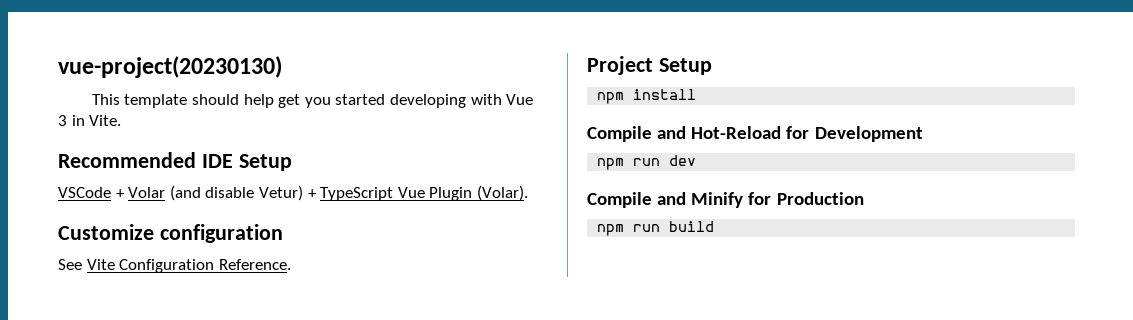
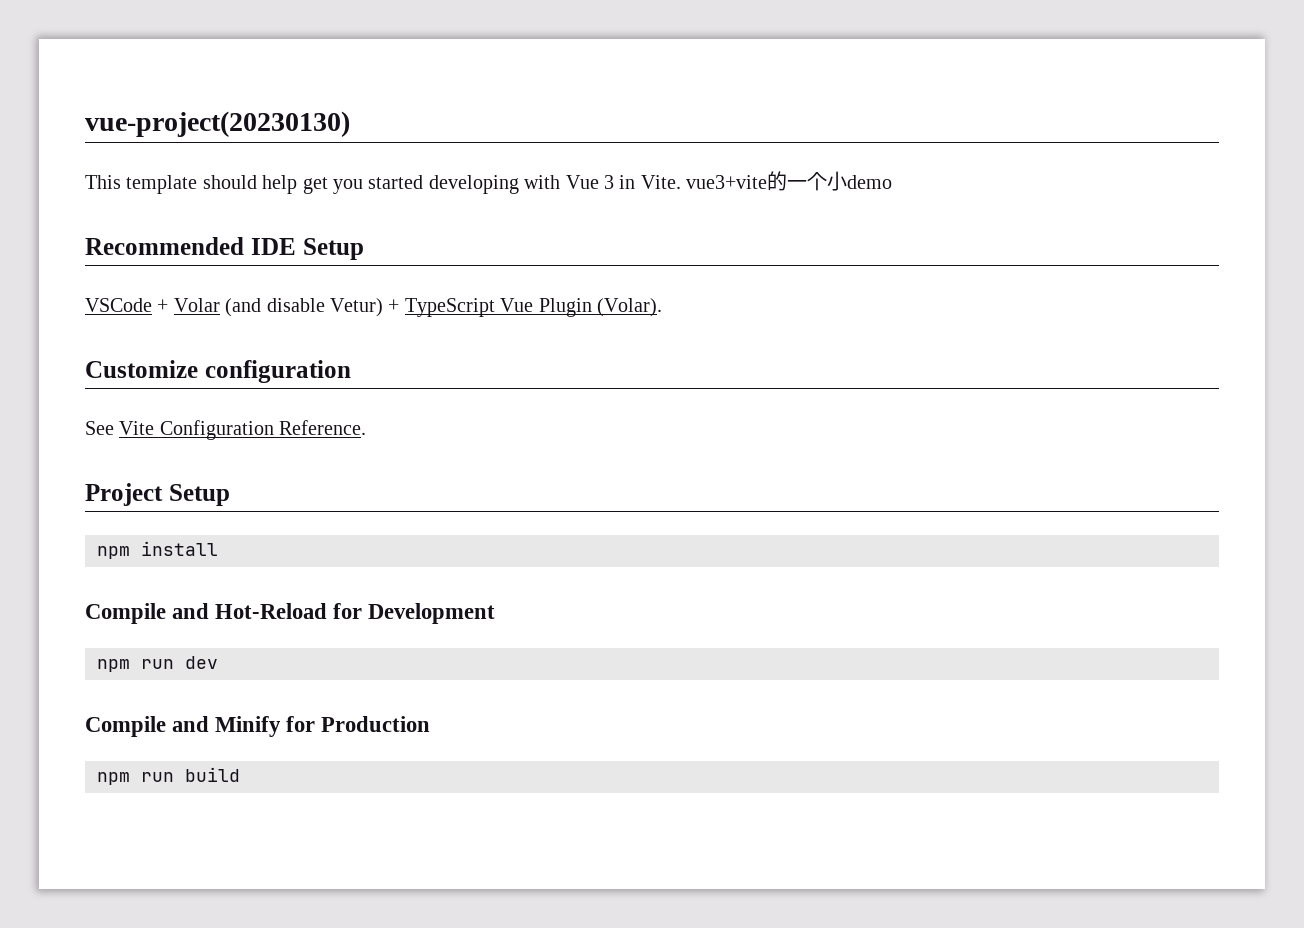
(122, 120) none -> [686,171,893,191] vue3+vite的一个小demo

